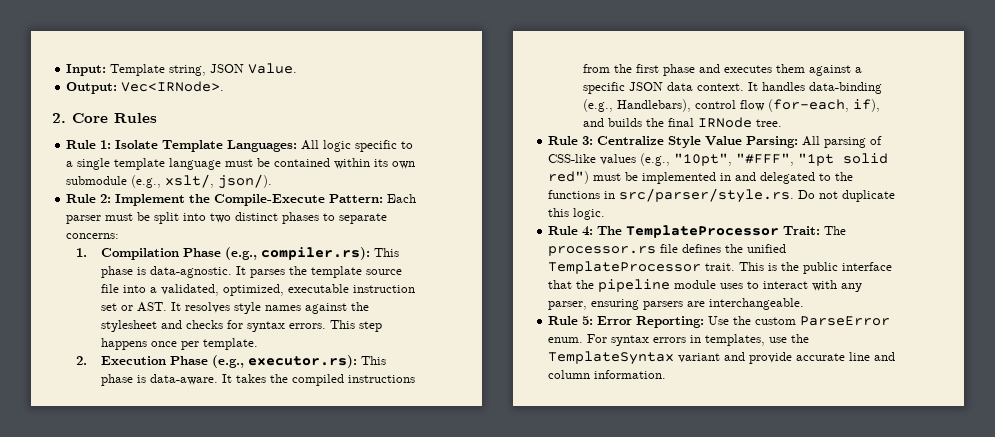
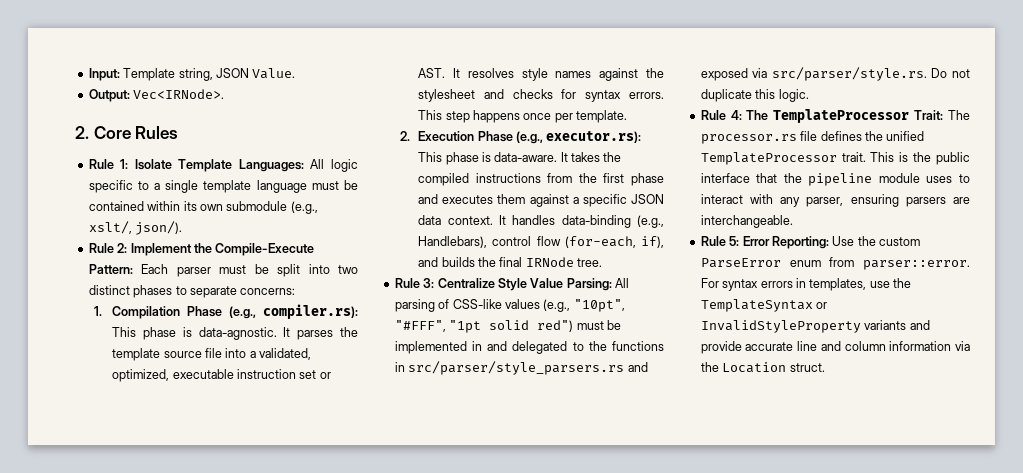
(616, 195) none -> [408,361,648,375] [700,68,768,81] src/parser/style_parsers.rs and exposed via
[548,337,584,343] enum. -> [789,257,970,270] enum from parser::error.
[678,353,721,363] variant -> [816,302,828,309] [700,320,907,333] or InvalidStyleProperty variants
[594,370,667,379] information. -> [889,341,970,351] [700,362,825,373] information via the Location struct.

